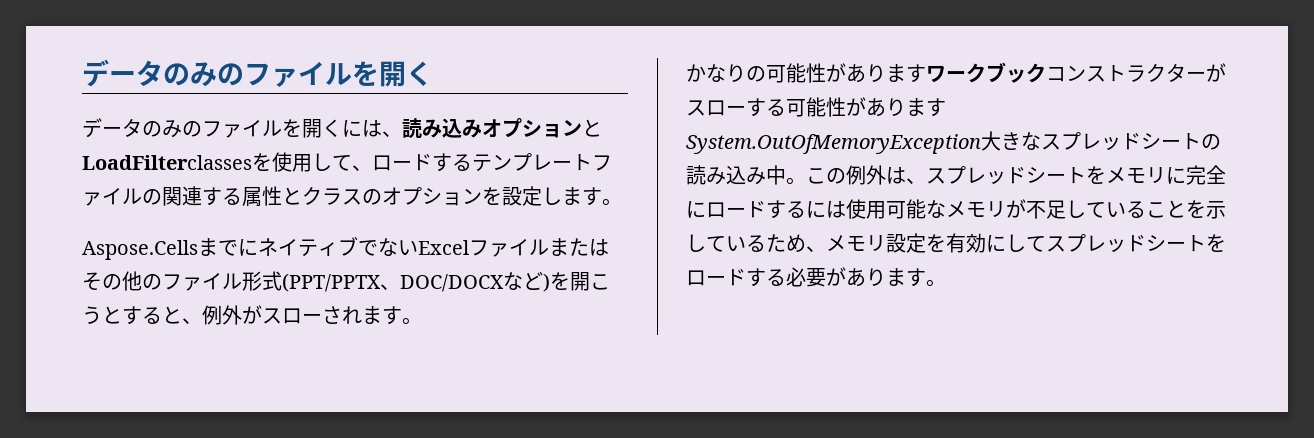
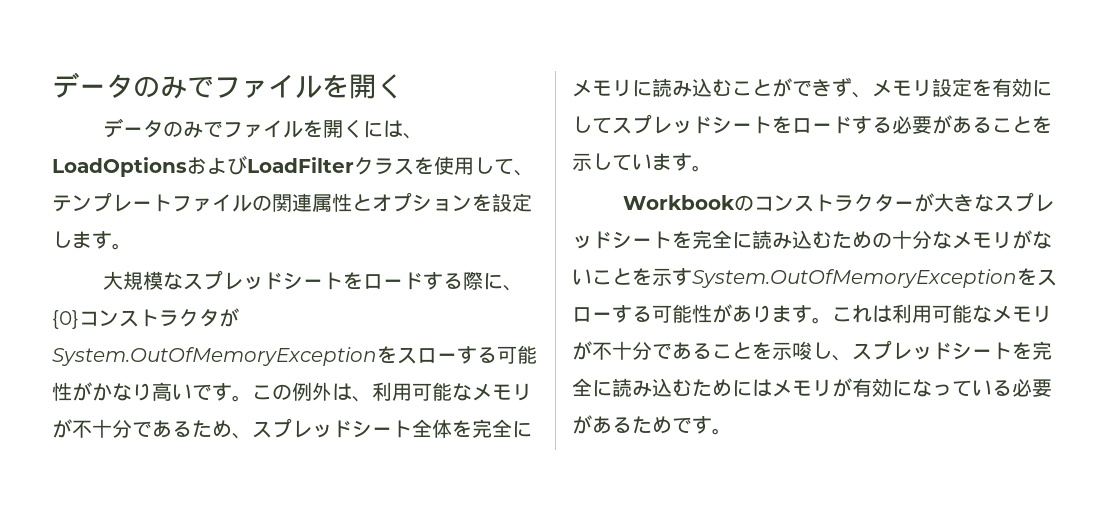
[82,59,244,87] データのみの -> [52,72,214,99] データのみで
[182,121,202,137] の -> [203,121,224,138] で
[402,118,602,138] [82,155,252,170] 読み込みオプションとLoadFilterclasses -> [52,155,414,177] LoadOptionsおよびLoadFilterクラス
[372,153,472,172] ロードする -> (534, 173) none
[202,186,382,207] する属性とクラスの -> [312,193,372,212] 属性と
[82,236,609,260] [82,271,610,292] [82,305,422,325] [686,62,1226,83] [686,97,946,117] [686,131,1221,154] [686,165,1226,185] [686,199,1226,219] [686,234,806,253] Aspose.CellsまでにネイティブでないExcelファイルまたはその他のファイル形式(PPT/PPTX、DOC/DOCXなど)を開こうとすると、例外がスローされます。 // かなりの可能性がありますワークブックコンストラクターがスローする可能性がありますSystem.OutOfMemoryException大きなスプレッドシートの読み込み中。この例外は、スプレッドシートをメモリに完全にロードするには使用可能なメモリが不足していることを示しているため -> [103,270,524,291] [52,308,239,329] [52,345,537,366] [52,382,532,402] [52,418,532,439] [572,77,852,97] 大規模なスプレッドシートをロードする際に、{0}コンストラクタがSystem.OutOfMemoryExceptionをスローする可能性がかなり高いです。この例外は、利用可能なメモリが不十分であるため、スプレッドシート全体を完全にメモリに読み込むことができず
[866,268,906,287] りま -> [972,116,1052,134] [572,153,712,172] [623,192,1055,212] [572,230,1052,249] [572,268,1057,288] [572,304,1052,324] [572,340,1052,361] [572,378,1052,397] [572,415,692,434] ることを示しています。 // Workbookのコンストラクターが大きなスプレッドシートを完全に読み込むための十分なメモリがないことを示すSystem.OutOfMemoryExceptionをスローする可能性があります。これは利用可能なメモリが不十分であることを示唆し、スプレッドシートを完全に読み込むためにはメモリが有効になっている必要があるためで

